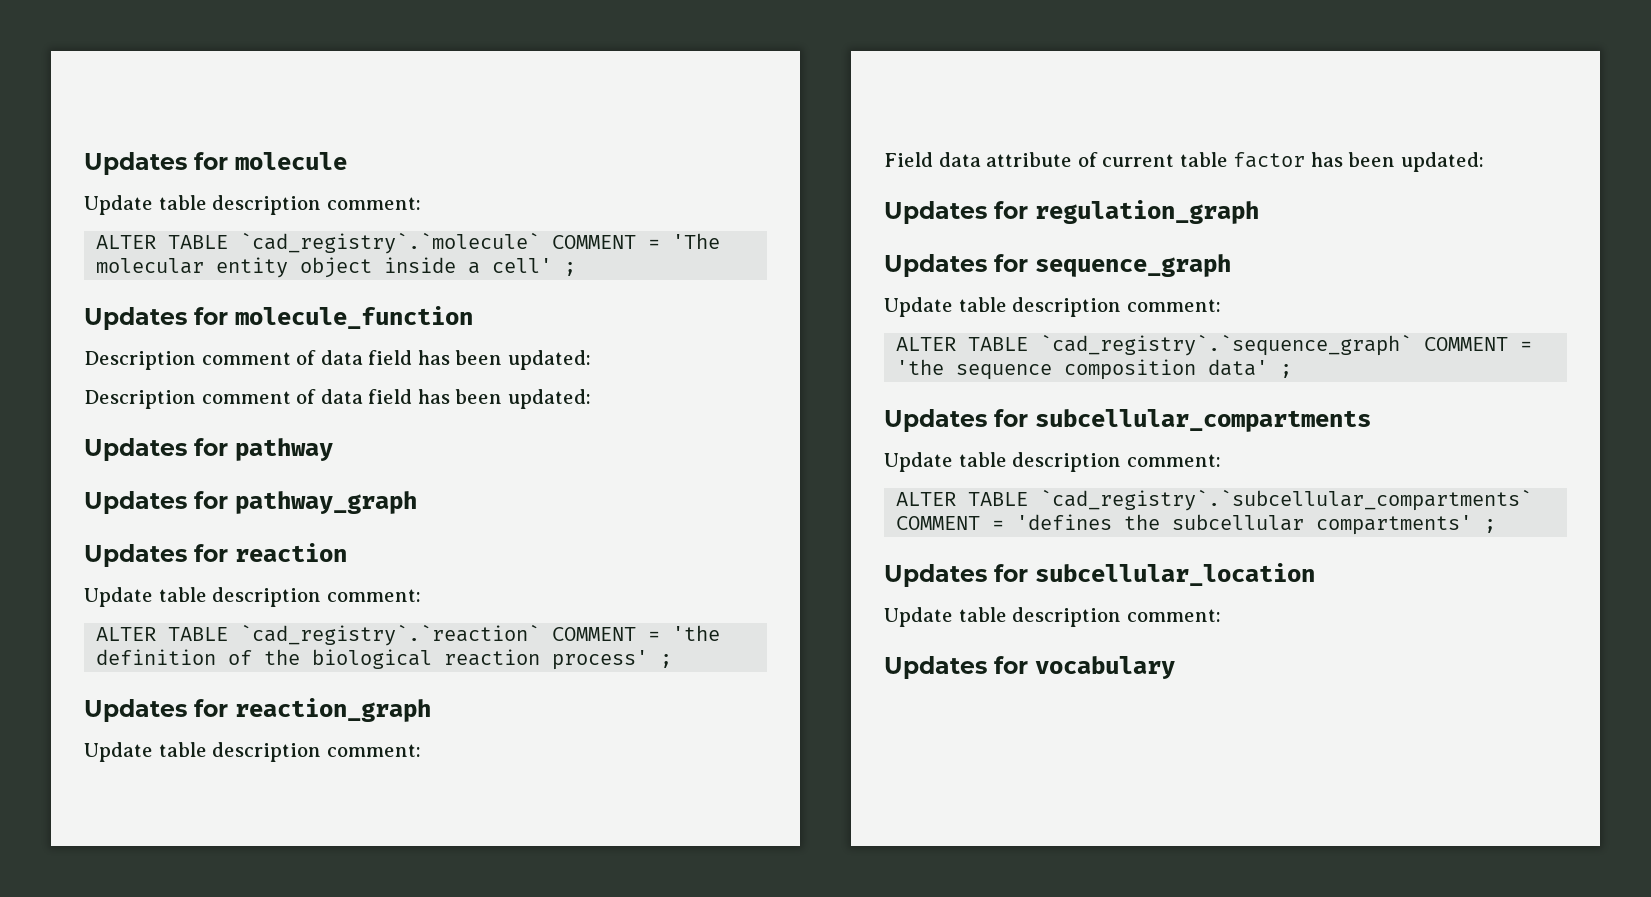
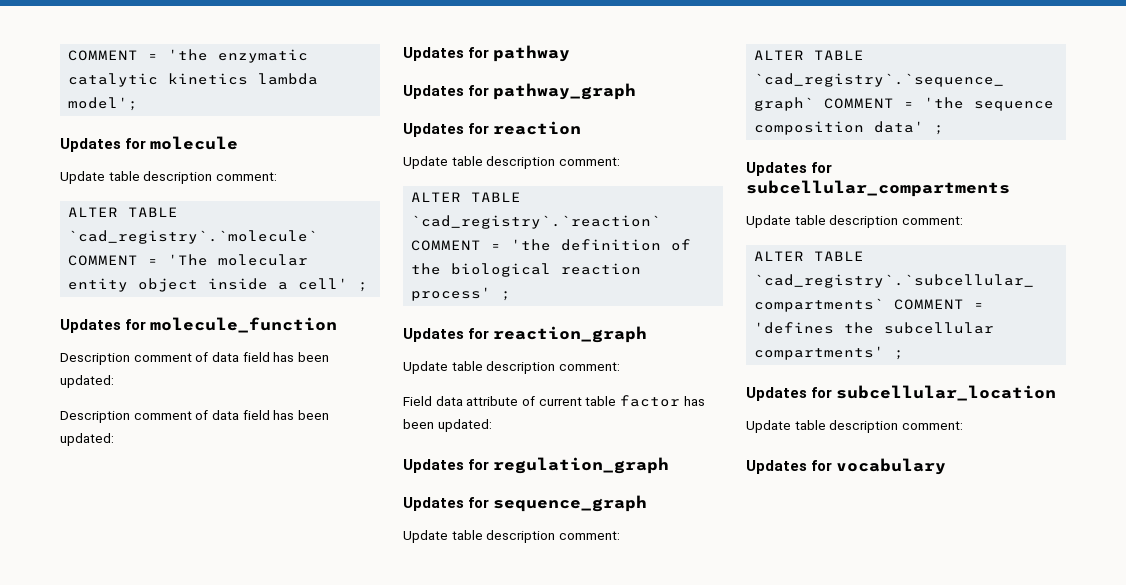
(84, 163) none -> [68,49,309,63] [68,73,319,87] [68,97,139,111] COMMENT = 'the enzymatic catalytic kinetics lambda model'; //

